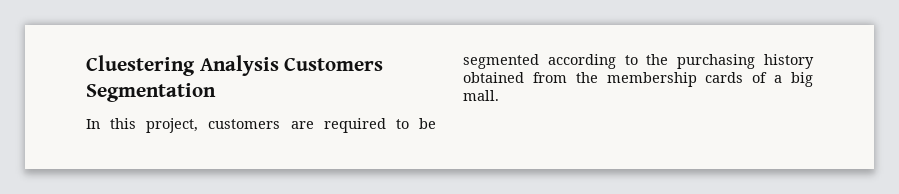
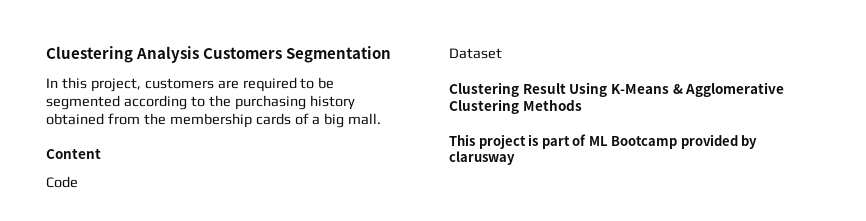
(499, 95) none -> [46,148,101,159] [46,176,78,188] [449,48,502,59] [449,82,785,97] [449,99,582,114] [449,134,758,149] [449,151,515,165] // Content // Code // Dataset // Clustering Result Using K-Means & Agglomerative Clustering Methods // This project is part of ML Bootcamp provided by clarusway

